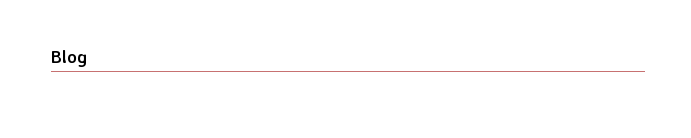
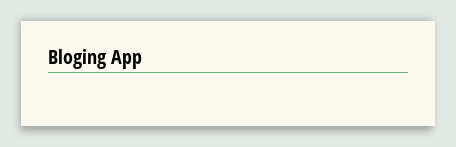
[51,50,87,67] Blog -> [48,49,143,69] Bloging App

